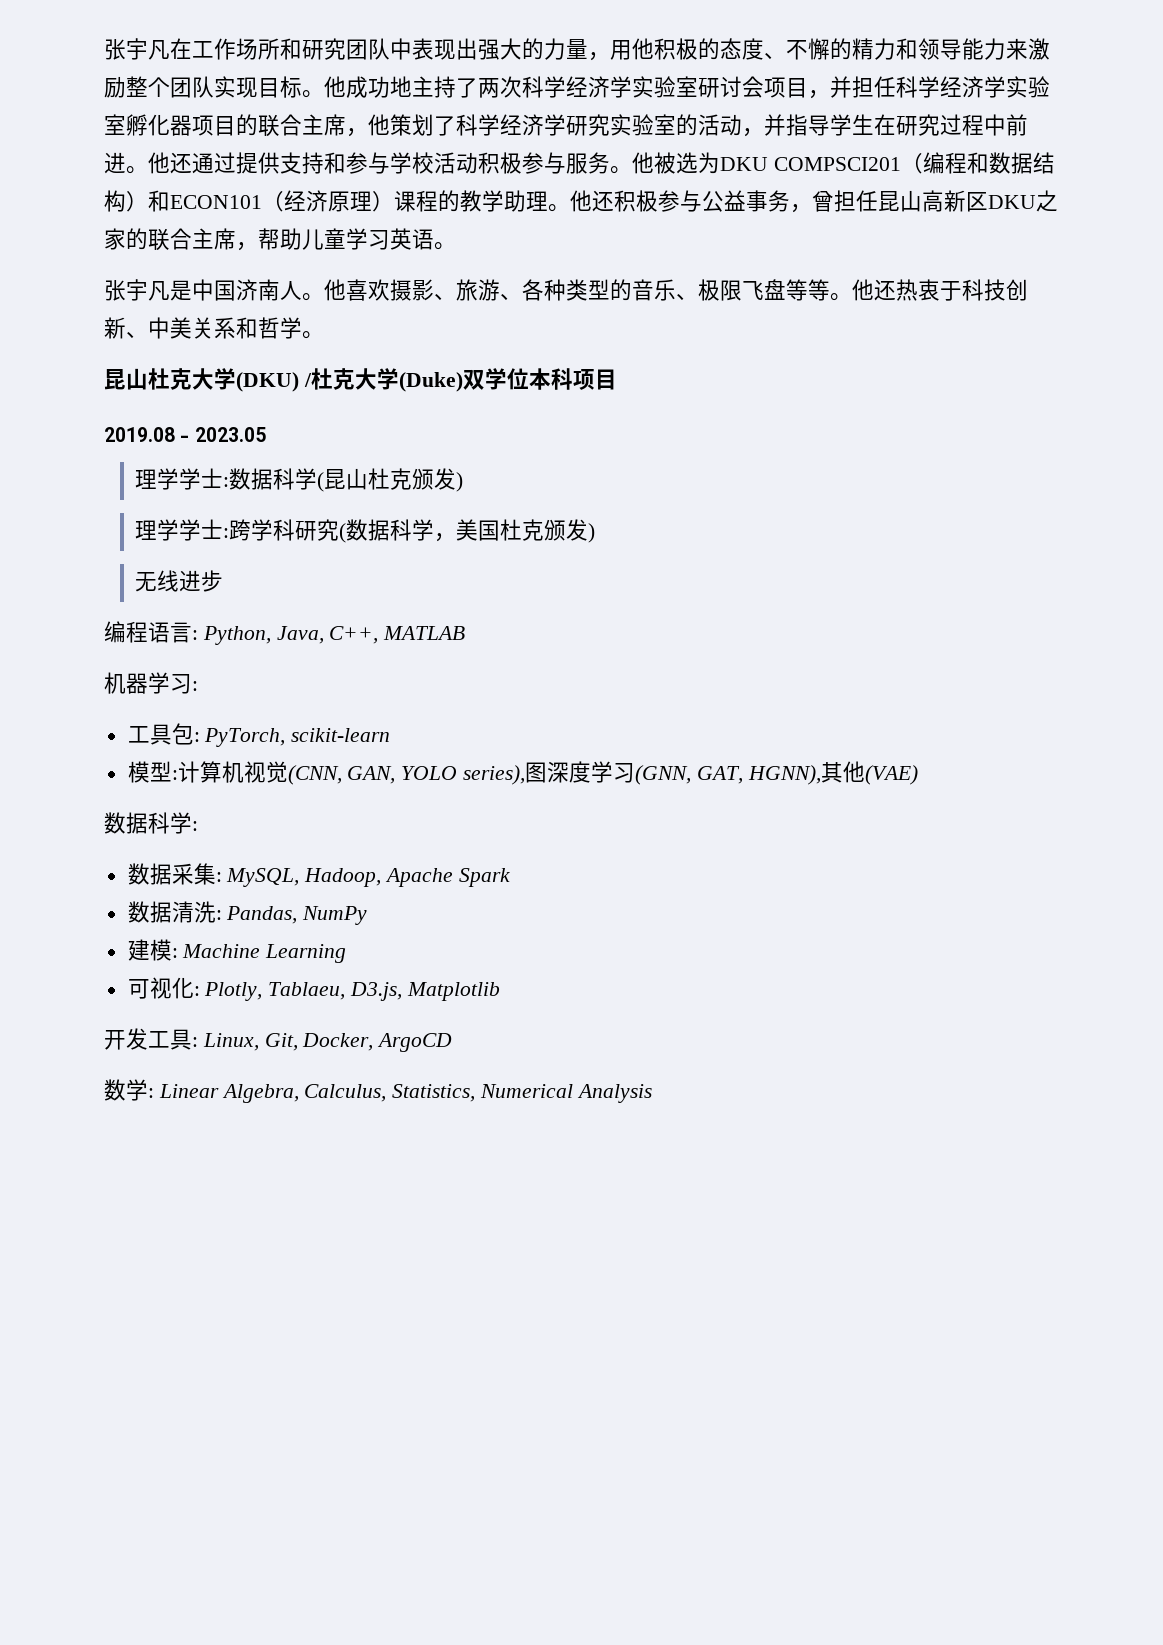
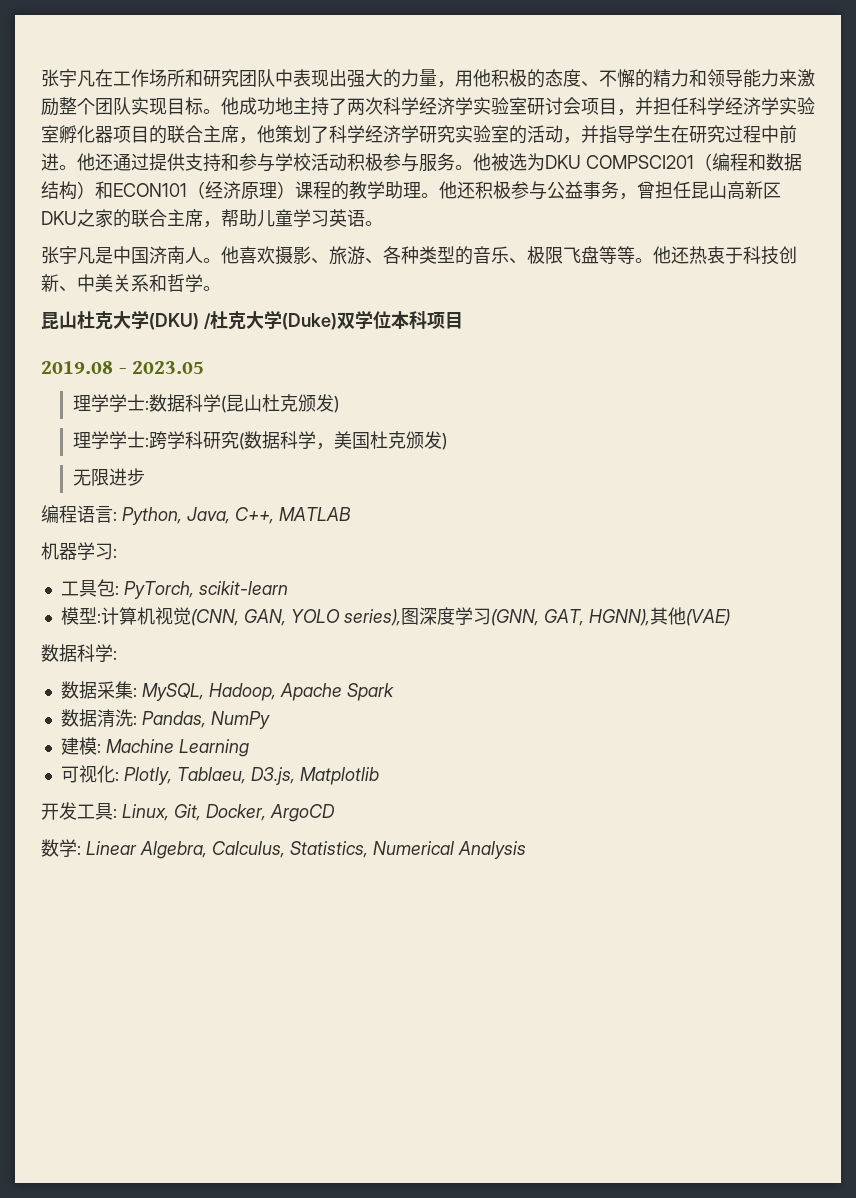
[157,570,180,592] 线 -> [91,468,110,486] 限

